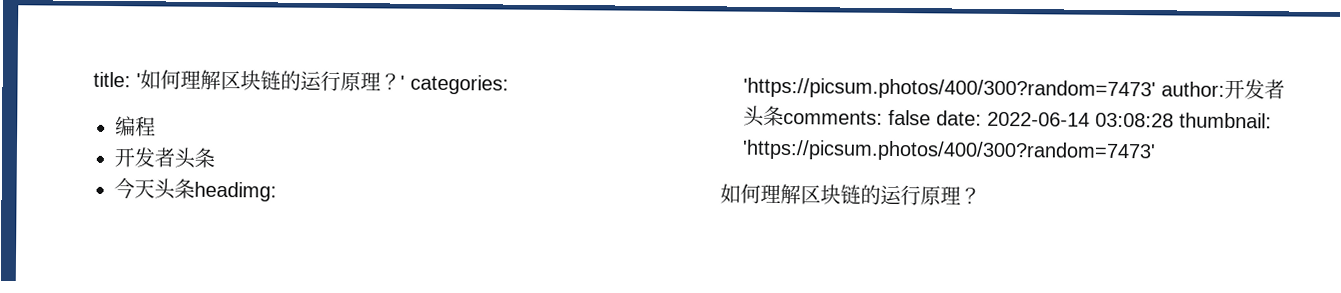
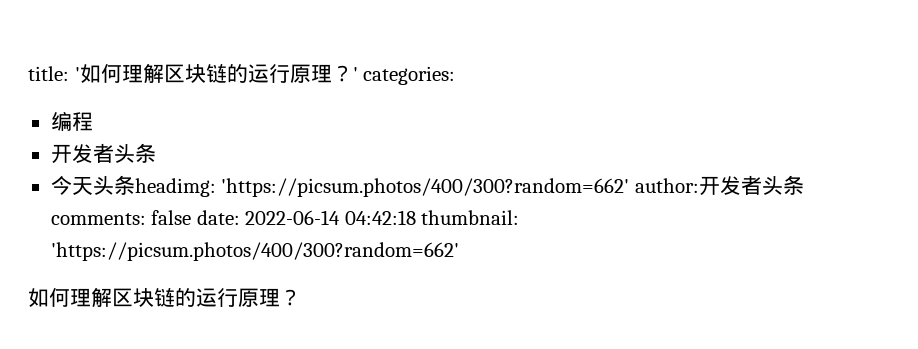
[743,77,1156,101] 'https://picsum.photos/400/300?random=7473' -> [221,178,630,197] 'https://picsum.photos/400/300?random=662'
[1095,112,1272,129] [742,139,1156,163] 03:08:28 thumbnail: 'https://picsum.photos/400/300?random=7473' -> [344,210,520,225] [50,242,459,261] 04:42:18 thumbnail: 'https://picsum.photos/400/300?random=662'

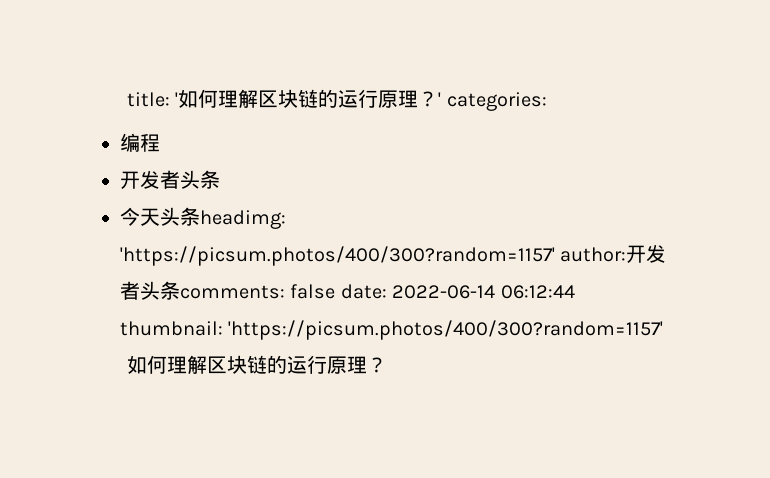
[221,178,630,197] 'https://picsum.photos/400/300?random=662' -> [120,246,555,266] 'https://picsum.photos/400/300?random=1157'
[344,210,520,225] [50,242,459,261] 04:42:18 thumbnail: 'https://picsum.photos/400/300?random=662' -> [500,285,575,299] [120,320,664,340] 06:12:44 thumbnail: 'https://picsum.photos/400/300?random=1157'

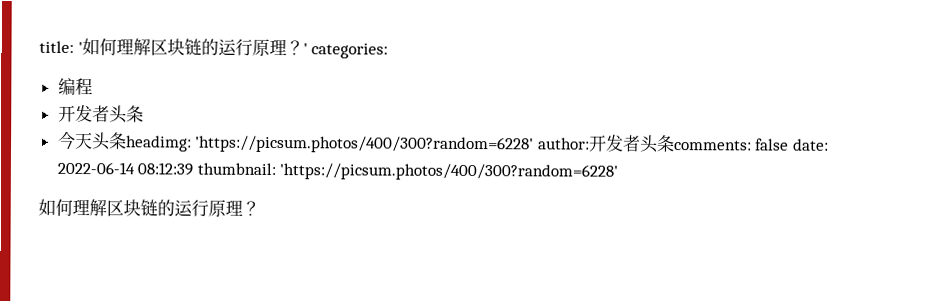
[120,246,555,266] 'https://picsum.photos/400/300?random=1157' -> [195,135,535,154] 'https://picsum.photos/400/300?random=6228'
[500,285,575,299] [120,320,664,340] 06:12:44 thumbnail: 'https://picsum.photos/400/300?random=1157' -> [137,162,619,181] 08:12:39 thumbnail: 'https://picsum.photos/400/300?random=6228'

